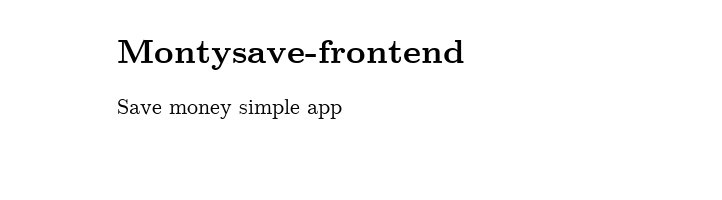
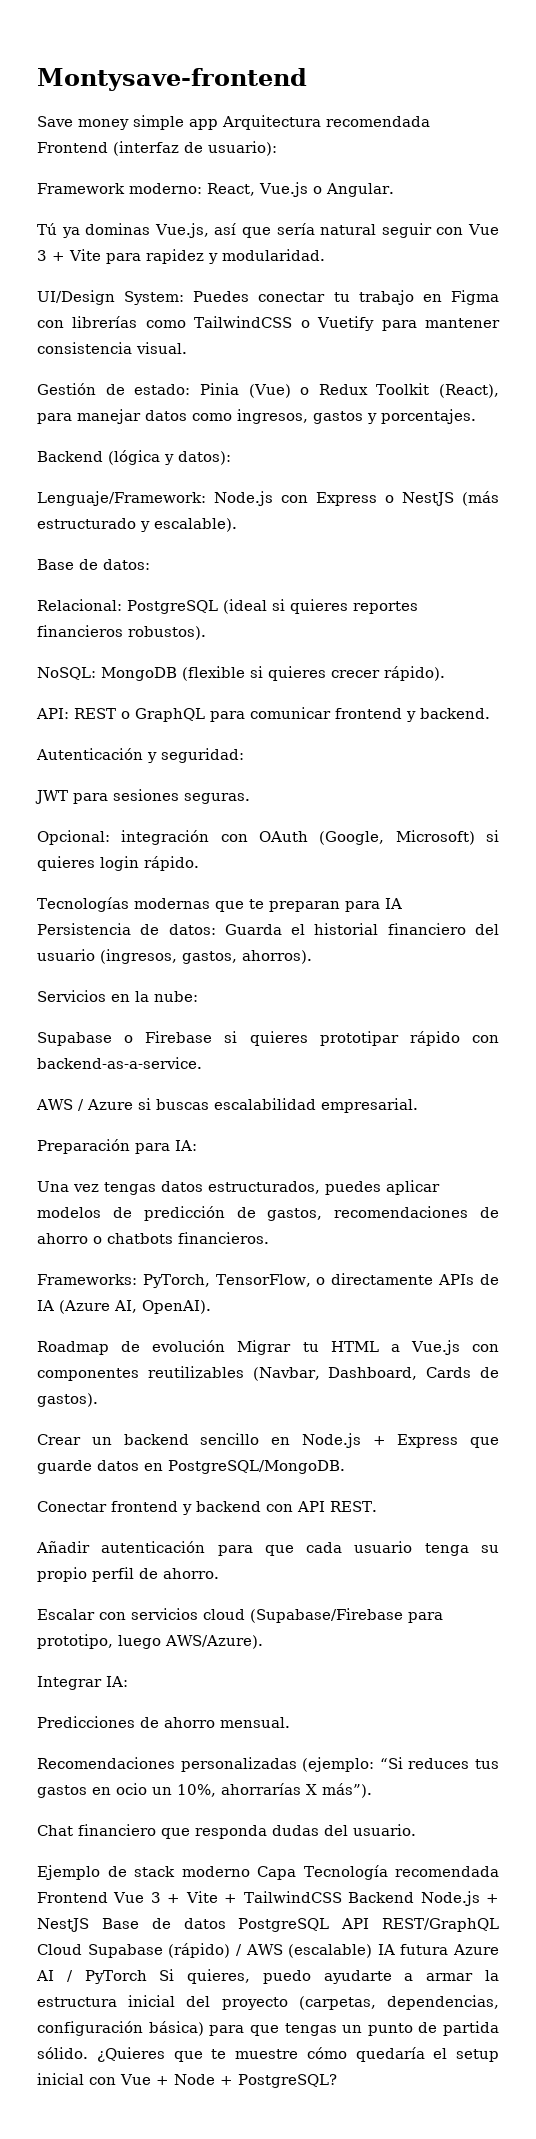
(342, 111) none -> [222,115,430,130] [37,141,277,156] [37,182,394,197] [37,223,500,238] [37,249,325,264] [37,290,500,305] [37,316,501,331] [37,342,187,354] [37,383,499,398] [37,409,476,424] [37,450,231,465] [37,491,499,506] [37,518,237,532] [37,559,150,570] [37,599,418,614] [37,625,206,640] [37,666,445,681] [36,707,490,722] [36,748,244,763] [35,789,250,804] [37,830,499,845] [37,856,199,871] [37,897,402,912] [37,923,499,935] [37,949,312,964] [37,990,198,1002] [37,1031,500,1046] [37,1057,202,1069] [36,1098,418,1113] [37,1139,197,1154] [37,1180,440,1195] [37,1206,499,1221] [37,1232,269,1244] [37,1273,499,1288] [37,1300,211,1314] [37,1340,499,1355] [37,1366,500,1381] [37,1393,98,1407] [37,1433,499,1448] [37,1460,345,1474] [37,1501,377,1515] [36,1541,499,1556] [37,1567,219,1582] [37,1608,443,1623] [37,1634,263,1649] [37,1676,128,1690] [37,1716,290,1728] [37,1757,500,1772] [37,1783,372,1798] [37,1824,416,1839] [37,1865,499,1880] [37,1891,500,1906] [37,1918,499,1932] [37,1943,499,1958] [36,1969,500,1984] [37,1995,499,2010] [37,2021,499,2036] [37,2047,499,2062] [37,2073,337,2088] Arquitectura recomendada Frontend (interfaz de usuario): // Framework moderno: React, Vue.js o Angular. // Tú ya dominas Vue.js, así que sería natural seguir con Vue 3 + Vite para rapidez y modularidad. // UI/Design System: Puedes conectar tu trabajo en Figma con librerías como TailwindCSS o Vuetify para mantener consistencia visual. // Gestión de estado: Pinia (Vue) o Redux Toolkit (React), para manejar datos como ingresos, gastos y porcentajes. // Backend (lógica y datos): // Lenguaje/Framework: Node.js con Express o NestJS (más estructurado y escalable). // Base de datos: // Relacional: PostgreSQL (ideal si quieres reportes financieros robustos). // NoSQL: MongoDB (flexible si quieres crecer rápido). // API: REST o GraphQL para comunicar frontend y backend. // Autenticación y seguridad: // JWT para sesiones seguras. // Opcional: integración con OAuth (Google, Microsoft) si quieres login rápido. // Tecnologías modernas que te preparan para IA Persistencia de datos: Guarda el historial financiero del usuario (ingresos, gastos, ahorros). // Servicios en la nube: // Supabase o Firebase si quieres prototipar rápido con backend-as-a-service. // AWS / Azure si buscas escalabilidad empresarial. // Preparación para IA: // Una vez tengas datos estructurados, puedes aplicar modelos de predicción de gastos, recomendaciones de ahorro o chatbots financieros. // Frameworks: PyTorch, TensorFlow, o directamente APIs de IA (Azure AI, OpenAI). // Roadmap de evolución Migrar tu HTML a Vue.js con componentes reutilizables (Navbar, Dashboard, Cards de gastos). // Crear un backend sencillo en Node.js + Express que guarde datos en PostgreSQL/MongoDB. // Conectar frontend y backend con API REST. // Añadir autenticación para que cada usuario tenga su propio perfil de ahorro. // Escalar con servicios cloud (Supabase/Firebase para prototipo, luego AWS/Azure). // Integrar IA: // Predicciones de ahorro mensual. // Recomendaciones personalizadas (ejemplo: “Si reduces tus gastos en ocio un 10%, ahorrarías X más”). // Chat financiero que responda dudas del usuario. // Ejemplo de stack moderno Capa Tecnología recomendada Frontend Vue 3 + Vite + TailwindCSS Backend Node.js + NestJS Base de datos PostgreSQL API REST/GraphQL Cloud Supabase (rápido) / AWS (escalable) IA futura Azure AI / PyTorch Si quieres, puedo ayudarte a armar la estructura inicial del proyecto (carpetas, dependencias, configuración básica) para que tengas un punto de partida sólido. ¿Quieres que te muestre cómo quedaría el setup inicial con Vue + Node + PostgreSQL?

